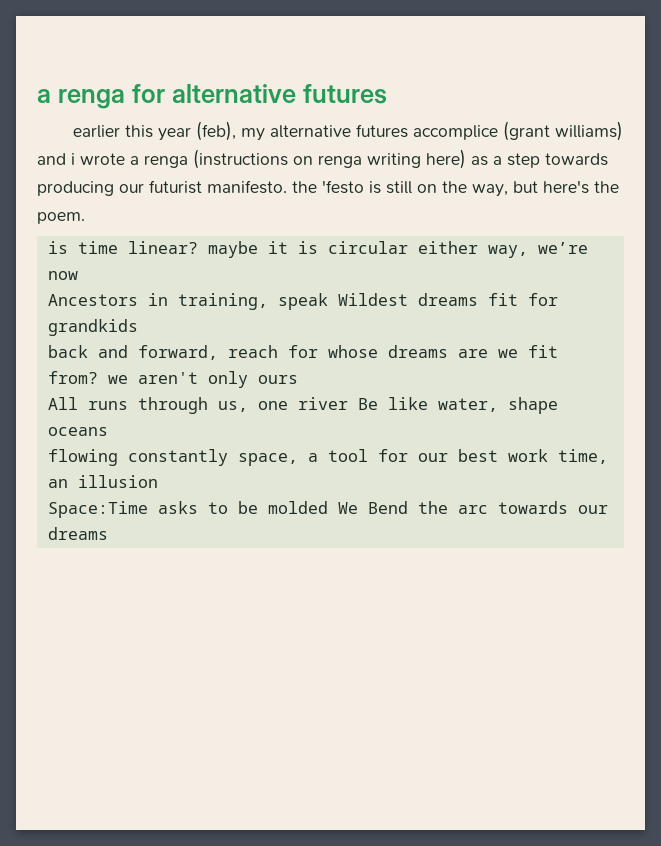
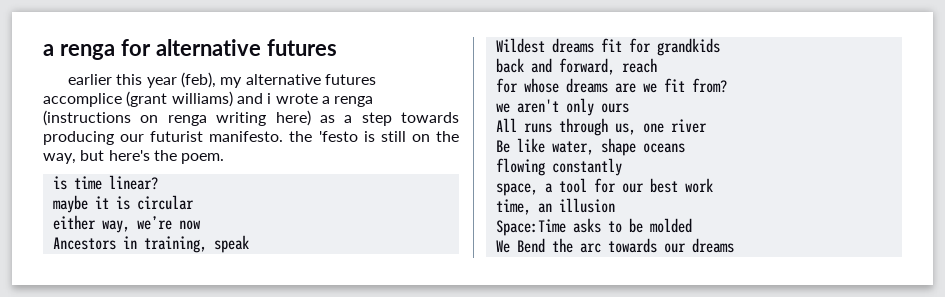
(198, 247) none -> (158, 182) //
(408, 247) none -> (194, 202) //
(328, 301) none -> (249, 244) //
(278, 351) none -> (657, 65) //
(98, 377) none -> (727, 85) //
(348, 403) none -> (707, 126) //
(228, 457) none -> (622, 167) //
(548, 455) none -> (713, 185) //
(328, 507) none -> (692, 225) //

